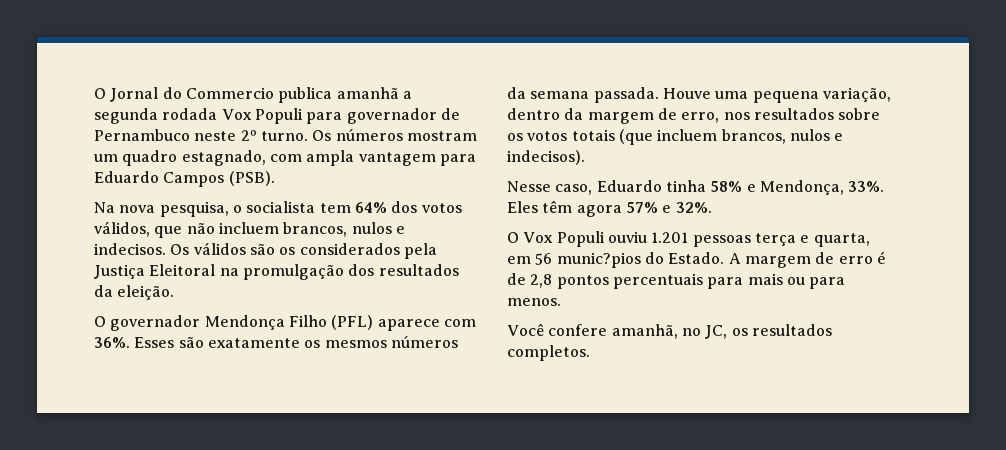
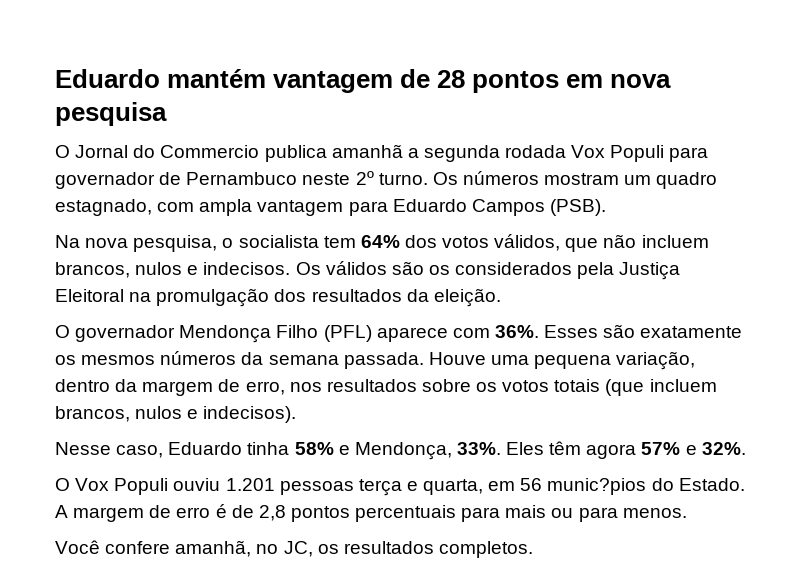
(94, 93) none -> [55,69,672,93] [55,102,167,126] Eduardo mantém vantagem de 28 pontos em nova pesquisa //

